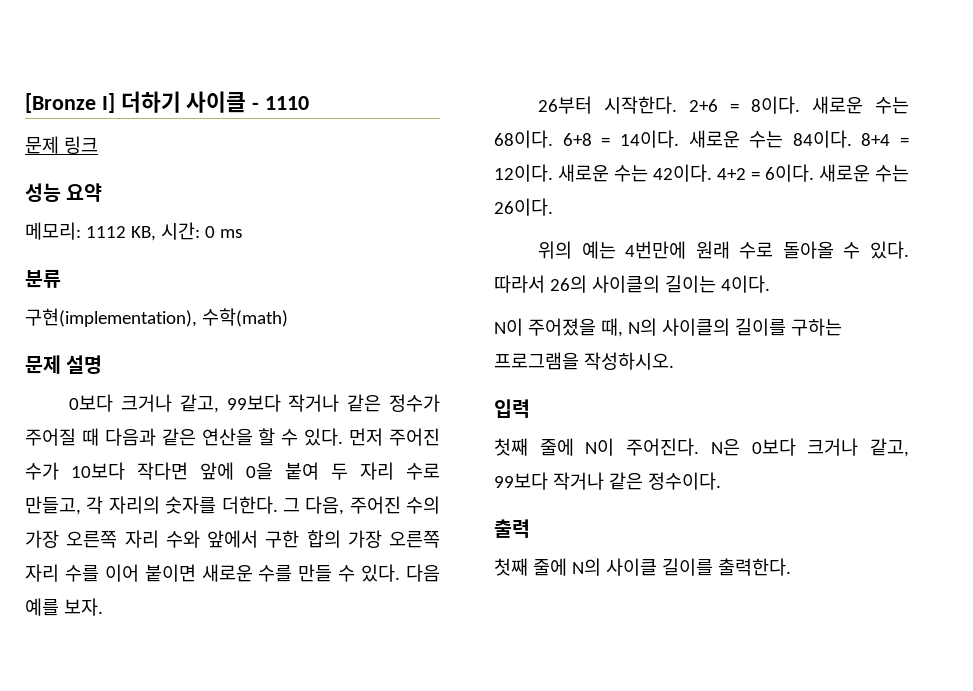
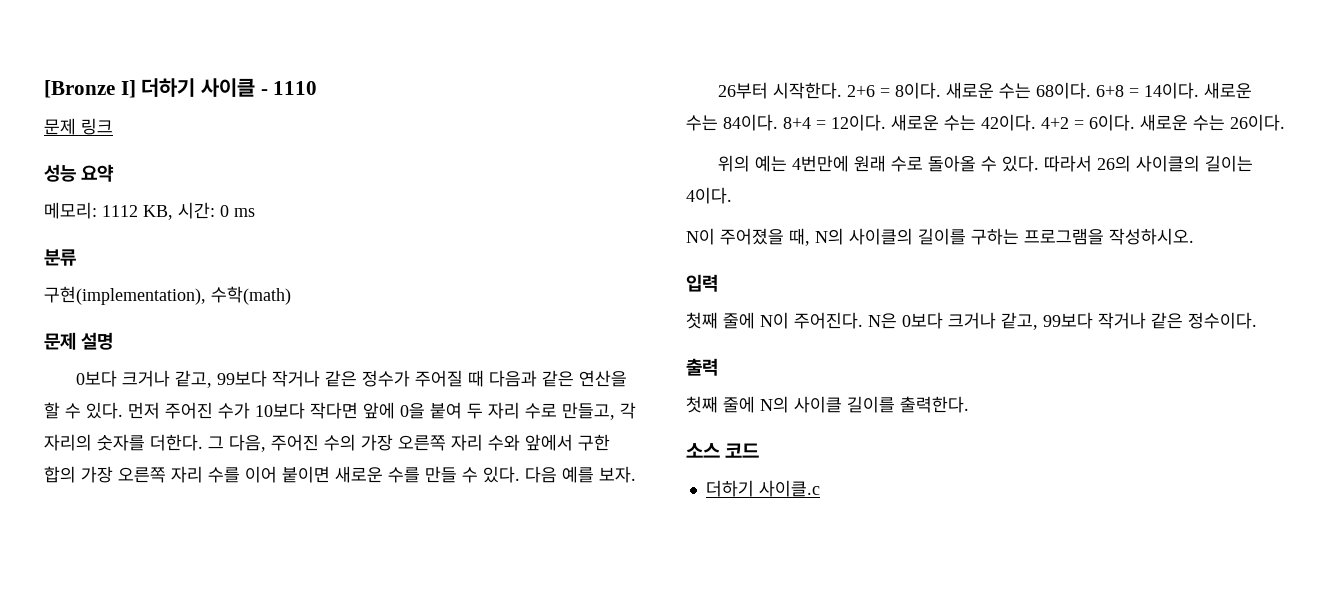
(791, 567) none -> [686,443,760,458] [705,480,820,497] // 소스 코드 // 더하기 사이클.c

